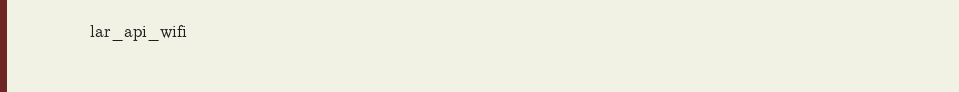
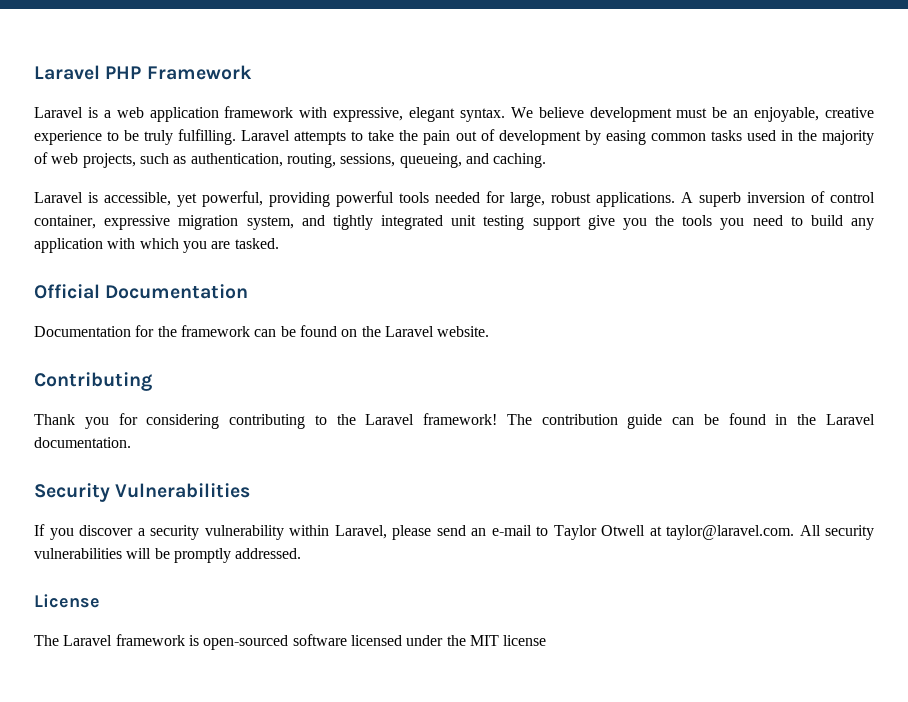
[90,25,187,41] lar_api_wifi -> [34,65,252,80] [34,106,874,122] [34,129,874,145] [34,152,547,168] [34,191,875,207] [34,215,874,230] [34,238,279,253] [34,284,249,299] [34,325,490,337] [34,372,152,391] [34,413,875,429] [34,437,131,448] [34,483,251,502] [34,524,874,540] [34,548,302,563] [34,594,100,608] [34,634,547,650] Laravel PHP Framework // Laravel is a web application framework with expressive, elegant syntax. We believe development must be an enjoyable, creative experience to be truly fulfilling. Laravel attempts to take the pain out of development by easing common tasks used in the majority of web projects, such as authentication, routing, sessions, queueing, and caching. // Laravel is accessible, yet powerful, providing powerful tools needed for large, robust applications. A superb inversion of control container, expressive migration system, and tightly integrated unit testing support give you the tools you need to build any application with which you are tasked. // Official Documentation // Documentation for the framework can be found on the Laravel website. // Contributing // Thank you for considering contributing to the Laravel framework! The contribution guide can be found in the Laravel documentation. // Security Vulnerabilities // If you discover a security vulnerability within Laravel, please send an e-mail to Taylor Otwell at taylor@laravel.com. All security vulnerabilities will be promptly addressed. // License // The Laravel framework is open-sourced software licensed under the MIT license

